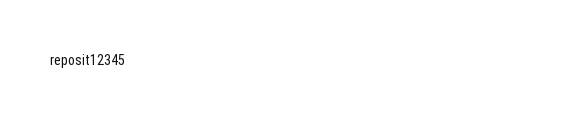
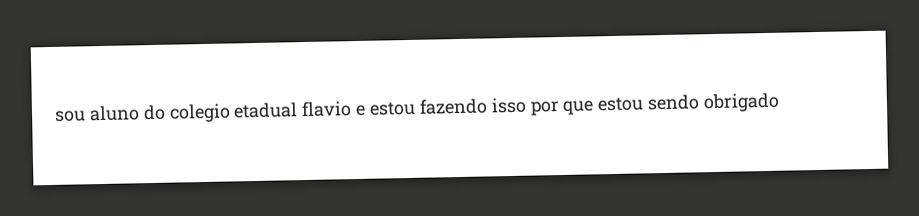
[50,54,125,68] reposit12345 -> [54,92,781,123] sou aluno do colegio etadual flavio e estou fazendo isso por que estou sendo obrigado

